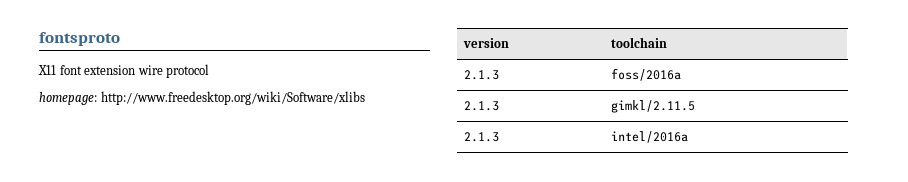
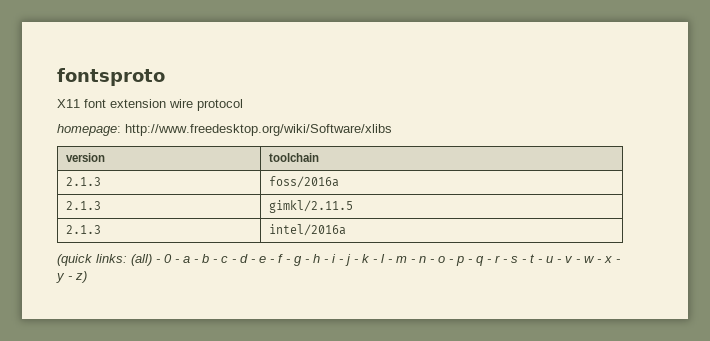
(689, 137) none -> [57,254,621,266] [56,271,87,283] // (quick links: (all) - 0 - a - b - c - d - e - f - g - h - i - j - k - l - m - n - o - p - q - r - s - t - u - v - w - x - y - z)

